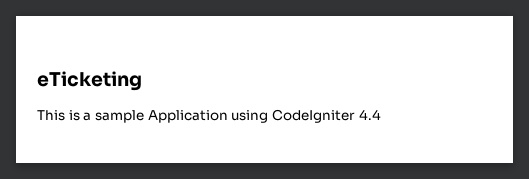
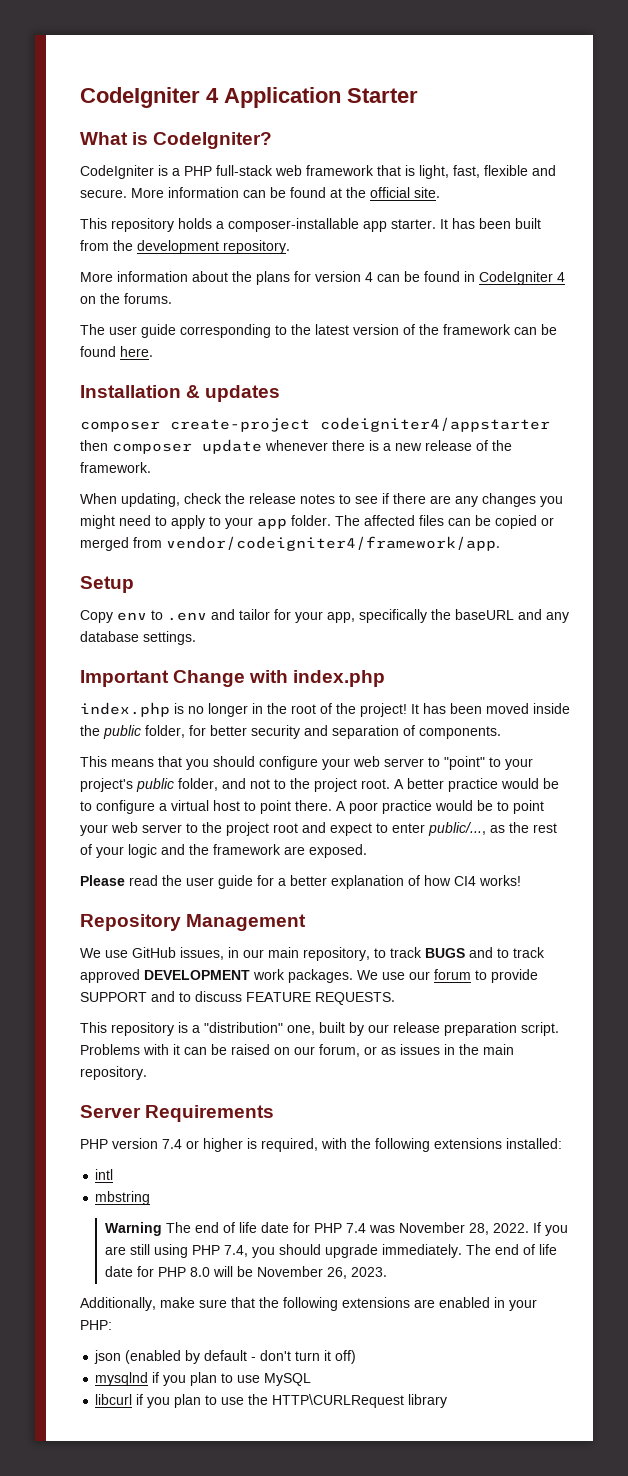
[37,71,142,91] [37,109,381,123] eTicketing // This is a sample Application using CodeIgniter 4.4 -> [80,87,418,108] [80,132,273,149] [80,165,556,179] [80,187,440,198] [80,218,541,232] [80,240,290,254] [80,271,565,285] [80,293,172,304] [80,324,557,338] [80,346,153,357] [80,385,281,402] [80,417,550,432] [80,439,512,454] [80,462,151,473] [80,493,563,507] [80,515,554,529] [80,536,500,551] [80,576,134,593] [80,609,569,623] [80,631,196,645] [80,670,386,687] [80,702,570,717] [80,725,501,739] [80,756,533,770] [80,778,559,792] [80,800,544,814] [80,822,557,836] [80,844,367,858] [80,875,521,889] [80,914,307,931] [80,947,545,961] [80,969,538,983] [80,991,395,1005] [80,1022,559,1036] [80,1044,514,1057] [80,1066,147,1080] [80,1105,275,1122] [80,1138,562,1152] [95,1169,114,1180] [95,1191,151,1205] [105,1222,569,1236] [105,1244,558,1258] [105,1266,388,1279] [80,1297,537,1311] [80,1320,112,1330] [94,1350,357,1364] [95,1372,312,1386] [95,1394,448,1408] CodeIgniter 4 Application Starter // What is CodeIgniter? // CodeIgniter is a PHP full-stack web framework that is light, fast, flexible and secure. More information can be found at the official site. // This repository holds a composer-installable app starter. It has been built from the development repository. // More information about the plans for version 4 can be found in CodeIgniter 4 on the forums. // The user guide corresponding to the latest version of the framework can be found here. // Installation & updates // composer create-project codeigniter4/appstarter then composer update whenever there is a new release of the framework. // When updating, check the release notes to see if there are any changes you might need to apply to your app folder. The affected files can be copied or merged from vendor/codeigniter4/framework/app. // Setup // Copy env to .env and tailor for your app, specifically the baseURL and any database settings. // Important Change with index.php // index.php is no longer in the root of the project! It has been moved inside the public folder, for better security and separation of components. // This means that you should configure your web server to "point" to your project's public folder, and not to the project root. A better practice would be to configure a virtual host to point there. A poor practice would be to point your web server to the project root and expect to enter public/..., as the rest of your logic and the framework are exposed. // Please read the user guide for a better explanation of how CI4 works! // Repository Management // We use GitHub issues, in our main repository, to track BUGS and to track approved DEVELOPMENT work packages. We use our forum to provide SUPPORT and to discuss FEATURE REQUESTS. // This repository is a "distribution" one, built by our release preparation script. Problems with it can be raised on our forum, or as issues in the main repository. // Server Requirements // PHP version 7.4 or higher is required, with the following extensions installed: // intl // mbstring // Warning The end of life date for PHP 7.4 was November 28, 2022. If you are still using PHP 7.4, you should upgrade immediately. The end of life date for PHP 8.0 will be November 26, 2023. // Additionally, make sure that the following extensions are enabled in your PHP: // json (enabled by default - don't turn it off) // mysqlnd if you plan to use MySQL // libcurl if you plan to use the HTTP\CURLRequest library

